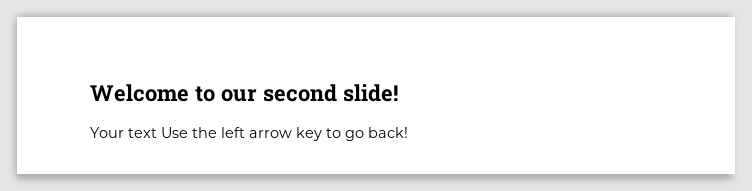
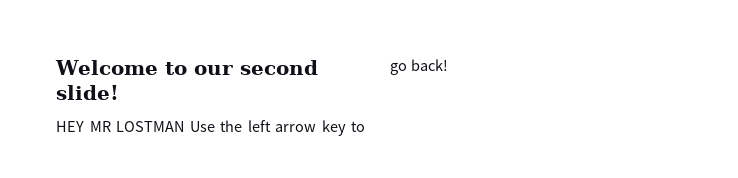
[90,127,157,138] Your text -> [56,121,184,132] HEY MR LOSTMAN

